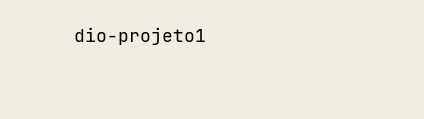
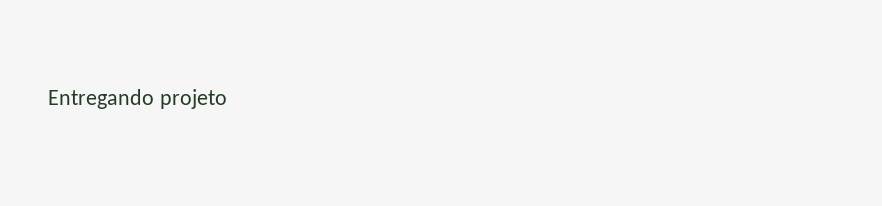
[74,27,206,45] dio-projeto1 -> [48,89,227,109] Entregando projeto

